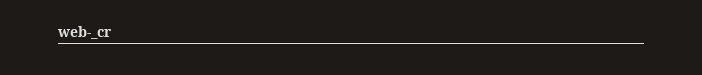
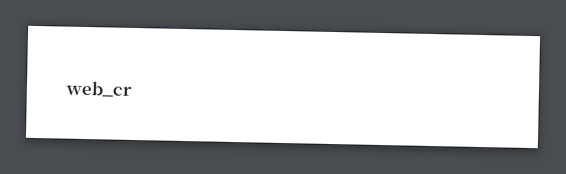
[57,26,112,39] web-_cr -> [65,80,133,98] web_cr

